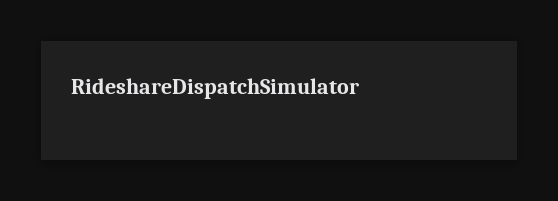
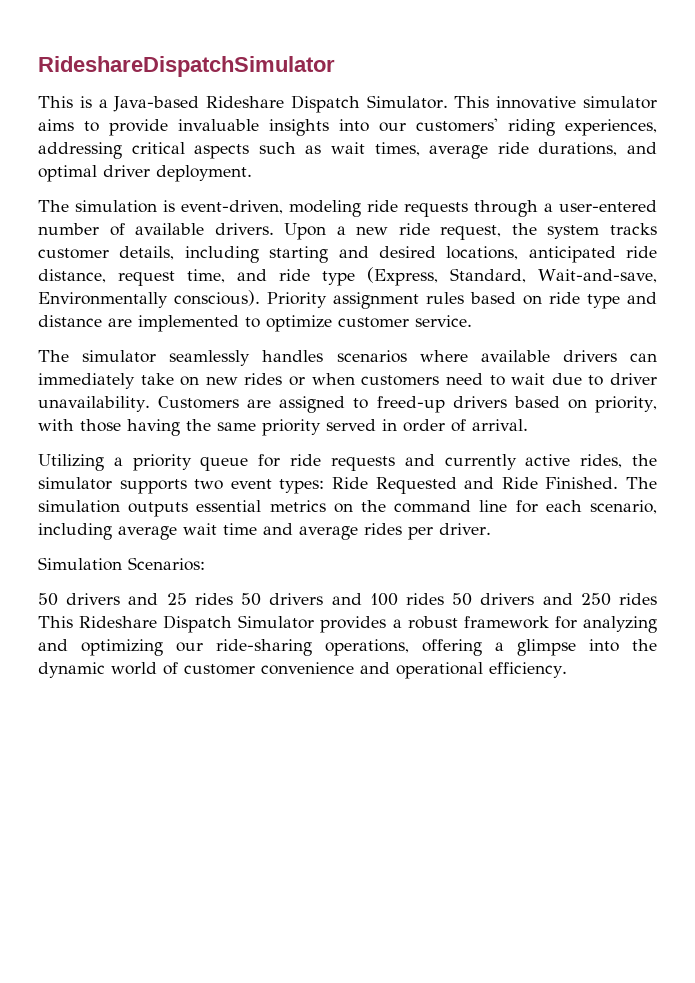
(359, 88) none -> [38,95,658,113] [38,118,657,136] [38,142,658,159] [38,165,252,182] [38,200,657,217] [38,223,657,240] [38,246,657,263] [38,267,658,286] [38,290,657,309] [38,315,472,332] [38,350,657,366] [38,373,658,389] [38,396,658,413] [38,419,528,436] [38,454,657,471] [38,477,658,494] [38,500,657,517] [38,523,491,540] [38,557,205,571] [38,593,657,606] [38,615,657,633] [38,639,657,656] [38,662,567,679] // This is a Java-based Rideshare Dispatch Simulator. This innovative simulator aims to provide invaluable insights into our customers' riding experiences, addressing critical aspects such as wait times, average ride durations, and optimal driver deployment. // The simulation is event-driven, modeling ride requests through a user-entered number of available drivers. Upon a new ride request, the system tracks customer details, including starting and desired locations, anticipated ride distance, request time, and ride type (Express, Standard, Wait-and-save, Environmentally conscious). Priority assignment rules based on ride type and distance are implemented to optimize customer service. // The simulator seamlessly handles scenarios where available drivers can immediately take on new rides or when customers need to wait due to driver unavailability. Customers are assigned to freed-up drivers based on priority, with those having the same priority served in order of arrival. // Utilizing a priority queue for ride requests and currently active rides, the simulator supports two event types: Ride Requested and Ride Finished. The simulation outputs essential metrics on the command line for each scenario, including average wait time and average rides per driver. // Simulation Scenarios: // 50 drivers and 25 rides 50 drivers and 100 rides 50 drivers and 250 rides This Rideshare Dispatch Simulator provides a robust framework for analyzing and optimizing our ride-sharing operations, offering a glimpse into the dynamic world of customer convenience and operational efficiency.

